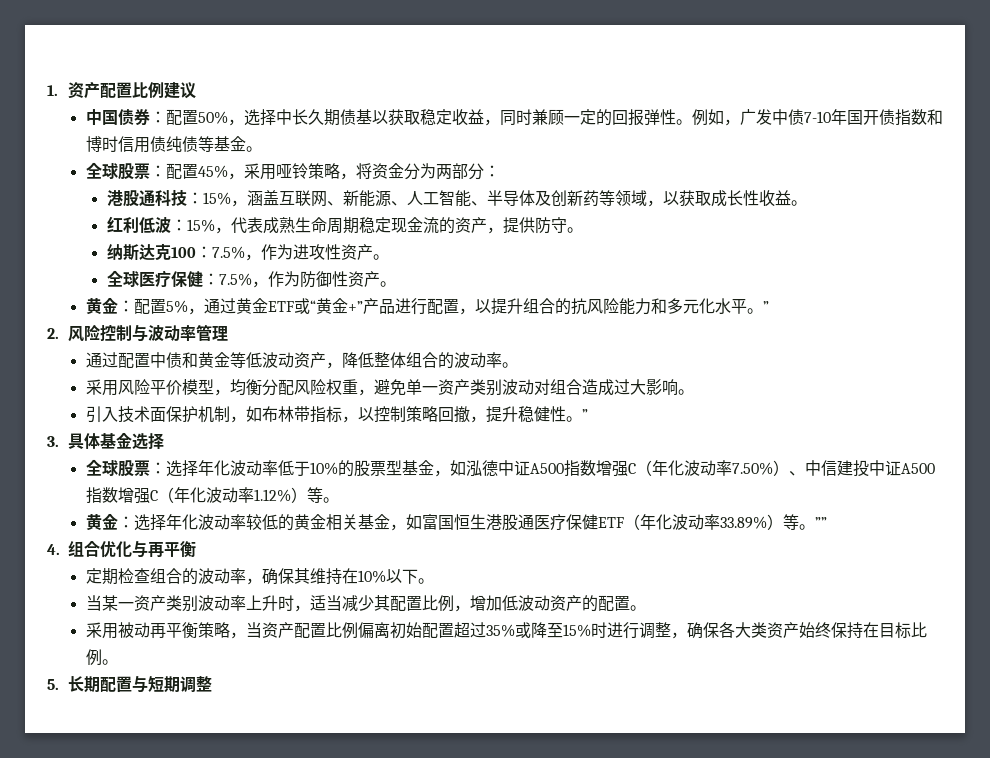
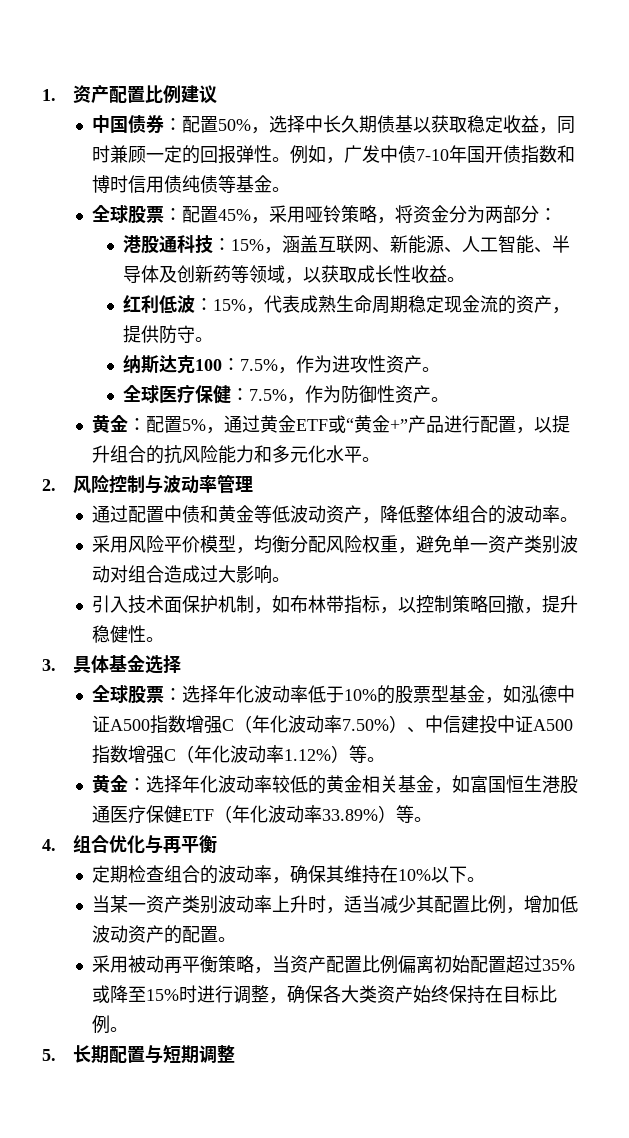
[762,301,769,312] ” -> (381, 459) none
[581,409,588,420] ” -> (165, 639) none
[814,517,827,528] ”” -> (433, 819) none

